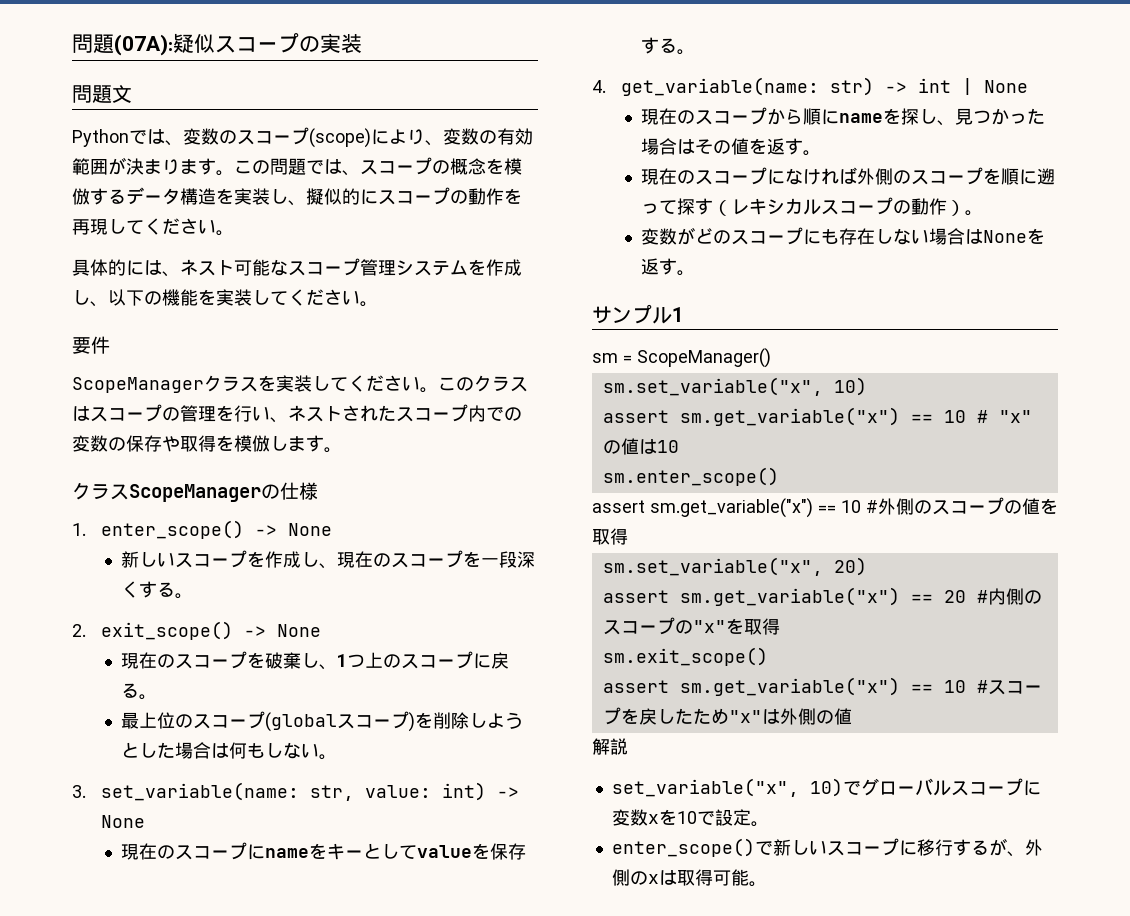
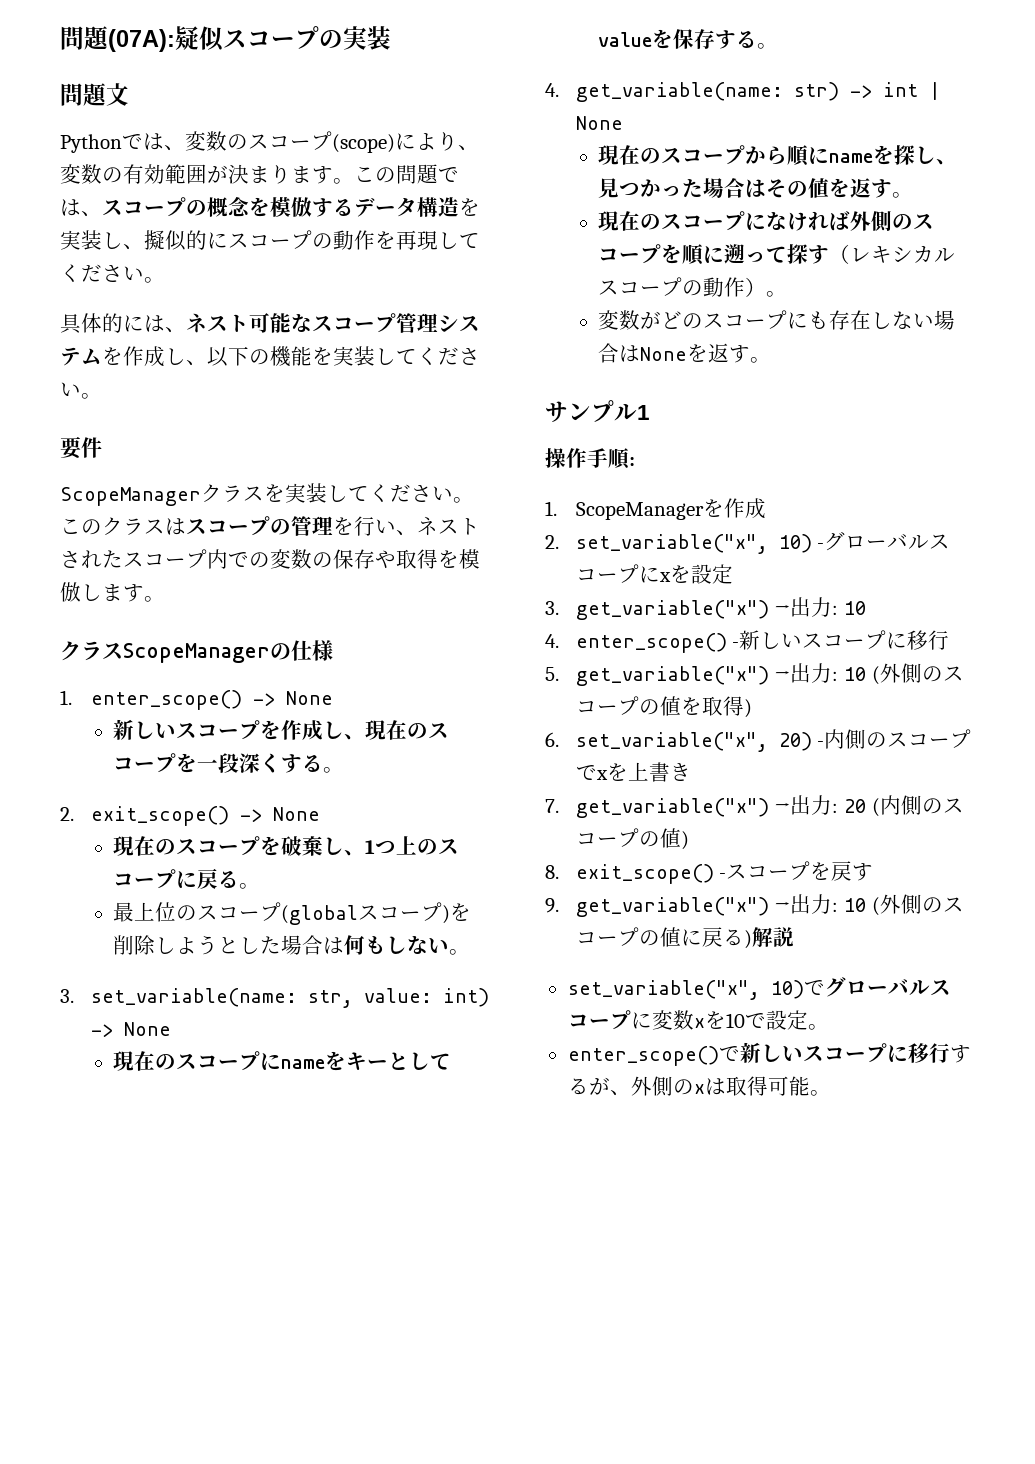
[592,348,771,368] [602,377,867,396] [602,407,1032,426] [602,438,679,455] [602,467,779,486] [592,498,878,518] sm = ScopeManager() // sm.set_variable("x", 10) // assert sm.get_variable("x") == 10 # "x"の値は10 // sm.enter_scope() // assert sm.get_variable("x") == 10 # -> [545,448,635,469] [545,498,766,520] [545,531,951,554] [575,564,733,584] [545,597,867,620] [545,630,950,653] [545,663,880,686] 操作手順: // 1. ScopeManagerを作成 // 2. set_variable("x", 10) -グローバルスコープにxを設定 // 3. get_variable("x") →出力: 10 // 4. enter_scope() -新しいスコープに移行 // 5. get_variable("x") →出力: 10 (
[602,557,867,576] [602,587,1042,606] [602,617,780,635] [602,647,768,666] [602,677,1042,696] [602,707,852,725] // sm.set_variable("x", 20) // assert sm.get_variable("x") == 20 #内側のスコープの"x"を取得 // sm.exit_scope() // assert sm.get_variable("x") == 10 #スコープを戻したため"x"は外側の値 // -> [743,699,752,718] [545,729,972,752] [575,762,691,782] [545,795,964,818] [575,828,689,850] [545,861,874,884] [545,894,964,917] [575,927,752,949] ) // 6. set_variable("x", 20) -内側のスコープでxを上書き // 7. get_variable("x") →出力: 20 (内側のスコープの値) // 8. exit_scope() -スコープを戻す // 9. get_variable("x") →出力: 10 (外側のスコープの値に戻る)

